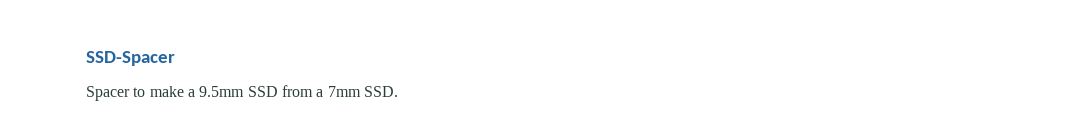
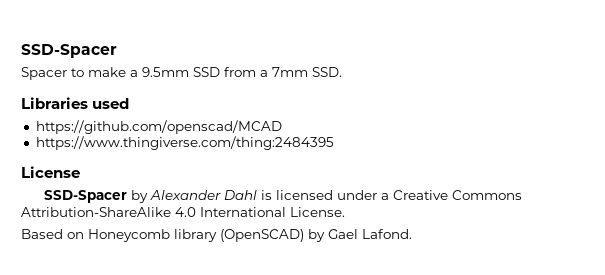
(398, 91) none -> [21,97,130,109] [35,120,282,134] [35,136,334,150] [21,166,80,178] [43,190,522,203] [21,207,345,217] [21,229,412,242] // Libraries used // https://github.com/openscad/MCAD // https://www.thingiverse.com/thing:2484395 // License // SSD-Spacer by Alexander Dahl is licensed under a Creative Commons Attribution-ShareAlike 4.0 International License. // Based on Honeycomb library (OpenSCAD) by Gael Lafond.

